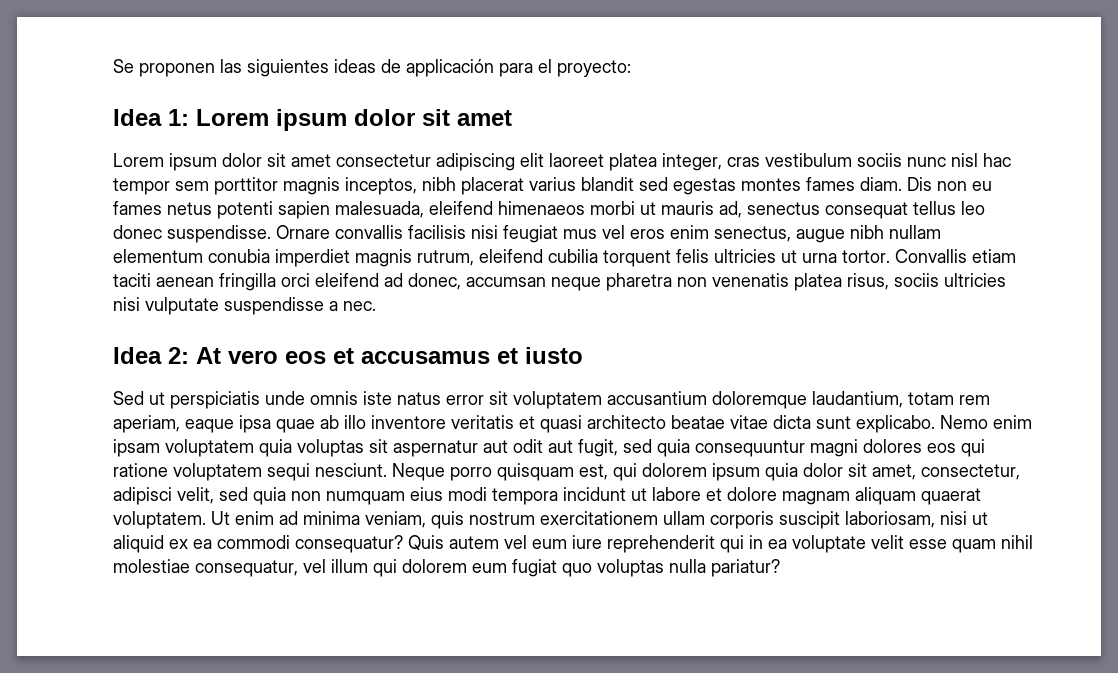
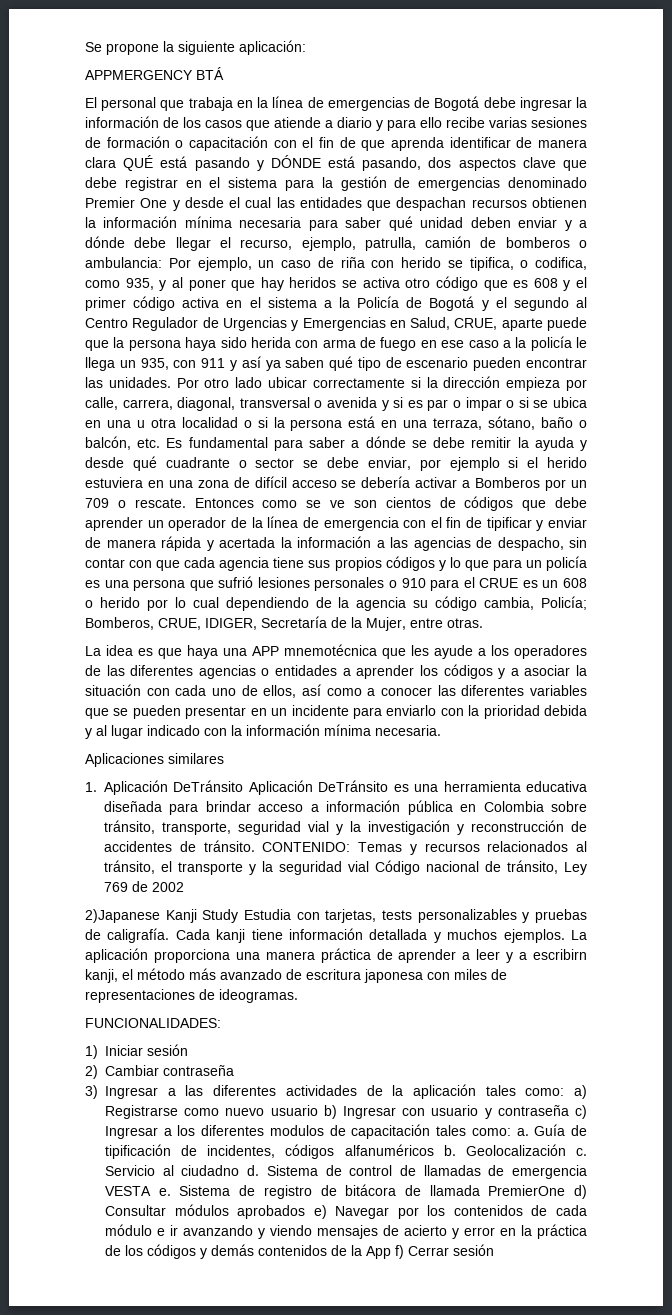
[139,59,631,77] [113,109,512,131] [113,153,1011,171] [113,177,992,195] [113,201,985,219] [113,225,941,243] [113,249,1016,267] [113,273,1006,291] [113,297,376,315] [113,347,583,364] [113,391,990,409] [113,415,1032,433] [113,439,985,457] [113,463,1020,481] [113,487,981,505] [113,511,988,529] [113,535,1033,553] [113,559,780,577] proponen las siguientes ideas de applicación para el proyecto: // Idea 1: Lorem ipsum dolor sit amet // Lorem ipsum dolor sit amet consectetur adipiscing elit laoreet platea integer, cras vestibulum sociis nunc nisl hac tempor sem porttitor magnis inceptos, nibh placerat varius blandit sed egestas montes fames diam. Dis non eu fames netus potenti sapien malesuada, eleifend himenaeos morbi ut mauris ad, senectus consequat tellus leo donec suspendisse. Ornare convallis facilisis nisi feugiat mus vel eros enim senectus, augue nibh nullam elementum conubia imperdiet magnis rutrum, eleifend cubilia torquent felis ultricies ut urna tortor. Convallis etiam taciti aenean fringilla orci eleifend ad donec, accumsan neque pharetra non venenatis platea risus, sociis ultricies nisi vulputate suspendisse a nec. // Idea 2: At vero eos et accusamus et iusto // Sed ut perspiciatis unde omnis iste natus error sit voluptatem accusantium doloremque laudantium, totam rem aperiam, eaque ipsa quae ab illo inventore veritatis et quasi architecto beatae vitae dicta sunt explicabo. Nemo enim ipsam voluptatem quia voluptas sit aspernatur aut odit aut fugit, sed quia consequuntur magni dolores eos qui ratione voluptatem sequi nesciunt. Neque porro quisquam est, qui dolorem ipsum quia dolor sit amet, consectetur, adipisci velit, sed quia non numquam eius modi tempora incidunt ut labore et dolore magnam aliquam quaerat voluptatem. Ut enim ad minima veniam, quis nostrum exercitationem ullam corporis suscipit laboriosam, nisi ut aliquid ex ea commodi consequatur? Quis autem vel eum iure reprehenderit qui in ea voluptate velit esse quam nihil molestiae consequatur, vel illum qui dolorem eum fugiat quo voluptas nulla pariatur? -> [106,40,306,55] [85,67,224,80] [85,96,587,111] [85,116,587,131] [85,136,587,151] [85,155,587,171] [85,176,587,191] [85,197,587,211] [85,216,587,231] [85,236,587,251] [85,257,587,271] [85,276,587,291] [85,296,588,311] [85,317,587,331] [85,336,587,351] [85,356,587,371] [85,376,587,391] [85,397,588,411] [85,416,587,431] [85,436,587,451] [85,456,587,471] [85,476,587,491] [85,496,587,511] [85,516,588,531] [85,536,587,551] [85,556,587,571] [85,576,587,591] [85,596,587,611] [85,616,483,631] [85,644,587,659] [85,664,588,679] [85,684,587,698] [85,705,588,719] [85,724,441,739] [85,753,224,767] [85,780,587,795] [104,800,588,815] [104,820,587,835] [104,840,587,855] [104,860,587,875] [104,881,184,892] [85,909,587,923] [85,928,587,943] [85,948,588,963] [85,968,507,983] [85,989,298,1003] [85,1018,221,1028] [85,1044,188,1059] [85,1065,234,1079] [85,1084,587,1099] [105,1105,587,1119] [105,1124,588,1139] [105,1144,587,1159] [105,1165,587,1179] [105,1184,587,1199] [105,1204,587,1219] [105,1224,587,1239] [105,1244,494,1259] propone la siguiente aplicación: // APPMERGENCY BTÁ // El personal que trabaja en la línea de emergencias de Bogotá debe ingresar la información de los casos que atiende a diario y para ello recibe varias sesiones de formación o capacitación con el fin de que aprenda identificar de manera clara QUÉ está pasando y DÓNDE está pasando, dos aspectos clave que debe registrar en el sistema para la gestión de emergencias denominado Premier One y desde el cual las entidades que despachan recursos obtienen la información mínima necesaria para saber qué unidad deben enviar y a dónde debe llegar el recurso, ejemplo, patrulla, camión de bomberos o ambulancia: Por ejemplo, un caso de riña con herido se tipifica, o codifica, como 935, y al poner que hay heridos se activa otro código que es 608 y el primer código activa en el sistema a la Policía de Bogotá y el segundo al Centro Regulador de Urgencias y Emergencias en Salud, CRUE, aparte puede que la persona haya sido herida con arma de fuego en ese caso a la policía le llega un 935, con 911 y así ya saben qué tipo de escenario pueden encontrar las unidades. Por otro lado ubicar correctamente si la dirección empieza por calle, carrera, diagonal, transversal o avenida y si es par o impar o si se ubica en una u otra localidad o si la persona está en una terraza, sótano, baño o balcón, etc. Es fundamental para saber a dónde se debe remitir la ayuda y desde qué cuadrante o sector se debe enviar, por ejemplo si el herido estuviera en una zona de difícil acceso se debería activar a Bomberos por un 709 o rescate. Entonces como se ve son cientos de códigos que debe aprender un operador de la línea de emergencia con el fin de tipificar y enviar de manera rápida y acertada la información a las agencias de despacho, sin contar con que cada agencia tiene sus propios códigos y lo que para un policía es una persona que sufrió lesiones personales o 910 para el CRUE es un 608 o herido por lo cual dependiendo de la agencia su código cambia, Policía; Bomberos, CRUE, IDIGER, Secretaría de la Mujer, entre otras. // La idea es que haya una APP mnemotécnica que les ayude a los operadores de las diferentes agencias o entidades a aprender los códigos y a asociar la situación con cada uno de ellos, así como a conocer las diferentes variables que se pueden presentar en un incidente para enviarlo con la prioridad debida y al lugar indicado con la información mínima necesaria. // Aplicaciones similares // 1. Aplicación DeTránsito Aplicación DeTránsito es una herramienta educativa diseñada para brindar acceso a información pública en Colombia sobre tránsito, transporte, seguridad vial y la investigación y reconstrucción de accidentes de tránsito. CONTENIDO: Temas y recursos relacionados al tránsito, el transporte y la seguridad vial Código nacional de tránsito, Ley 769 de 2002 // 2)Japanese Kanji Study Estudia con tarjetas, tests personalizables y pruebas de caligrafía. Cada kanji tiene información detallada y muchos ejemplos. La aplicación proporciona una manera práctica de aprender a leer y a escribirn kanji, el método más avanzado de escritura japonesa con miles de representaciones de ideogramas. // FUNCIONALIDADES: // 1) Iniciar sesión // 2) Cambiar contraseña // 3) Ingresar a las diferentes actividades de la aplicación tales como: a) Registrarse como nuevo usuario b) Ingresar con usuario y contraseña c) Ingresar a los diferentes modulos de capacitación tales como: a. Guía de tipificación de incidentes, códigos alfanuméricos b. Geolocalización c. Servicio al ciudadno d. Sistema de control de llamadas de emergencia VESTA e. Sistema de registro de bitácora de llamada PremierOne d) Consultar módulos aprobados e) Navegar por los contenidos de cada módulo e ir avanzando y viendo mensajes de acierto y error en la práctica de los códigos y demás contenidos de la App f) Cerrar sesión

